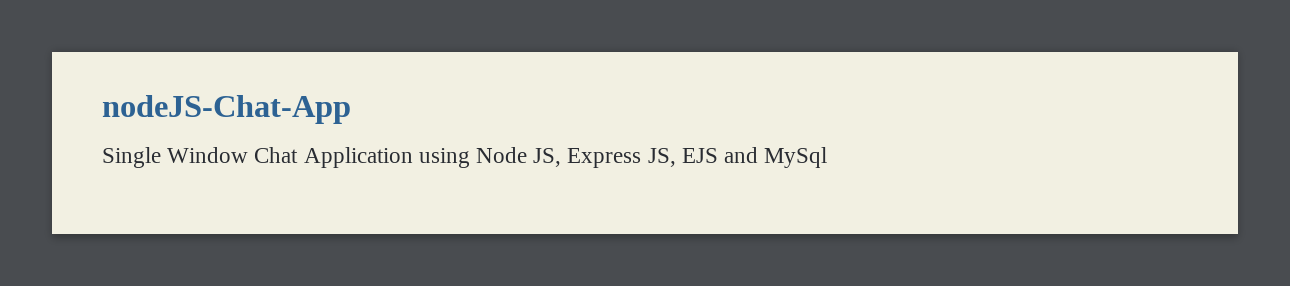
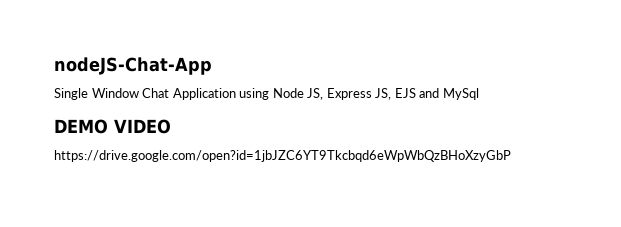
(828, 157) none -> [54,119,171,134] [54,150,511,162] // DEMO VIDEO // https://drive.google.com/open?id=1jbJZC6YT9Tkcbqd6eWpWbQzBHoXzyGbP

